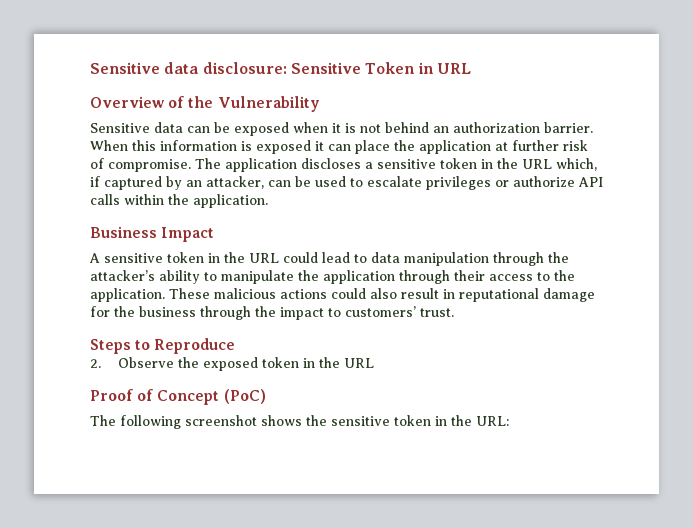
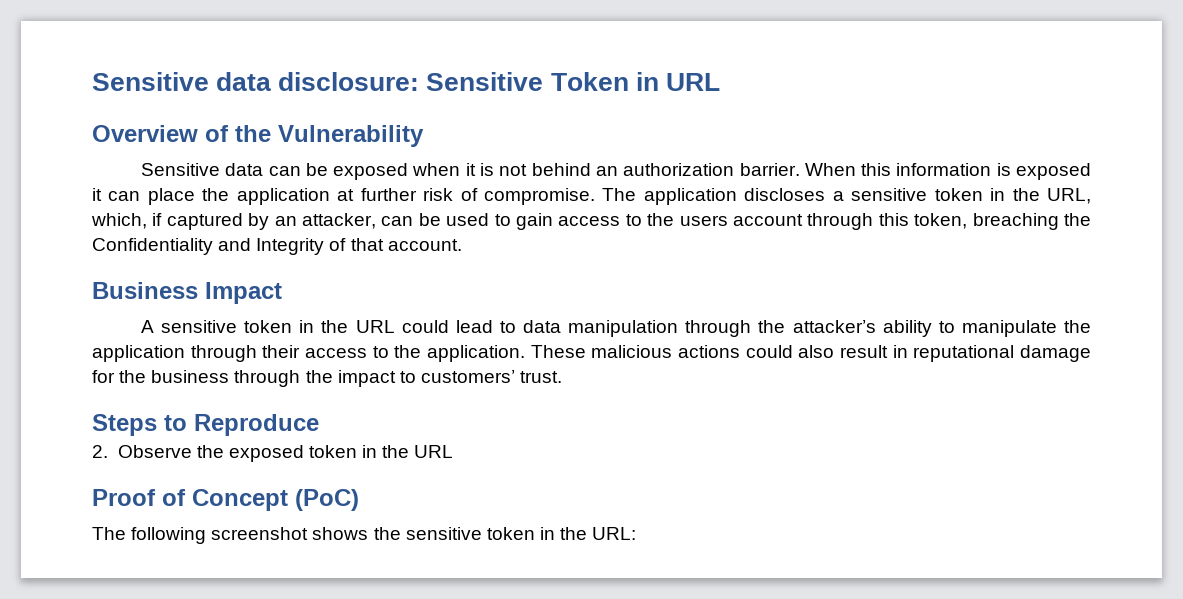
[522,159,552,169] URL -> [1047,188,1092,204] URL,
[367,176,603,190] [90,194,268,208] escalate privileges or authorize API calls within the application. -> [515,213,1091,230] [92,238,462,255] gain access to the users account through this token, breaching the Confidentiality and Integrity of that account.

